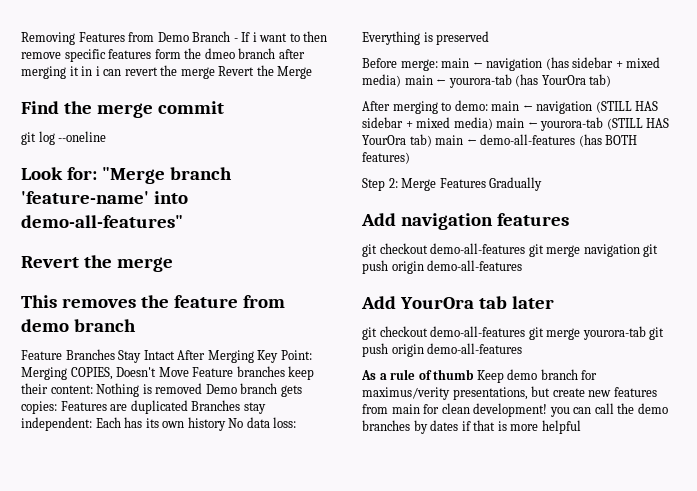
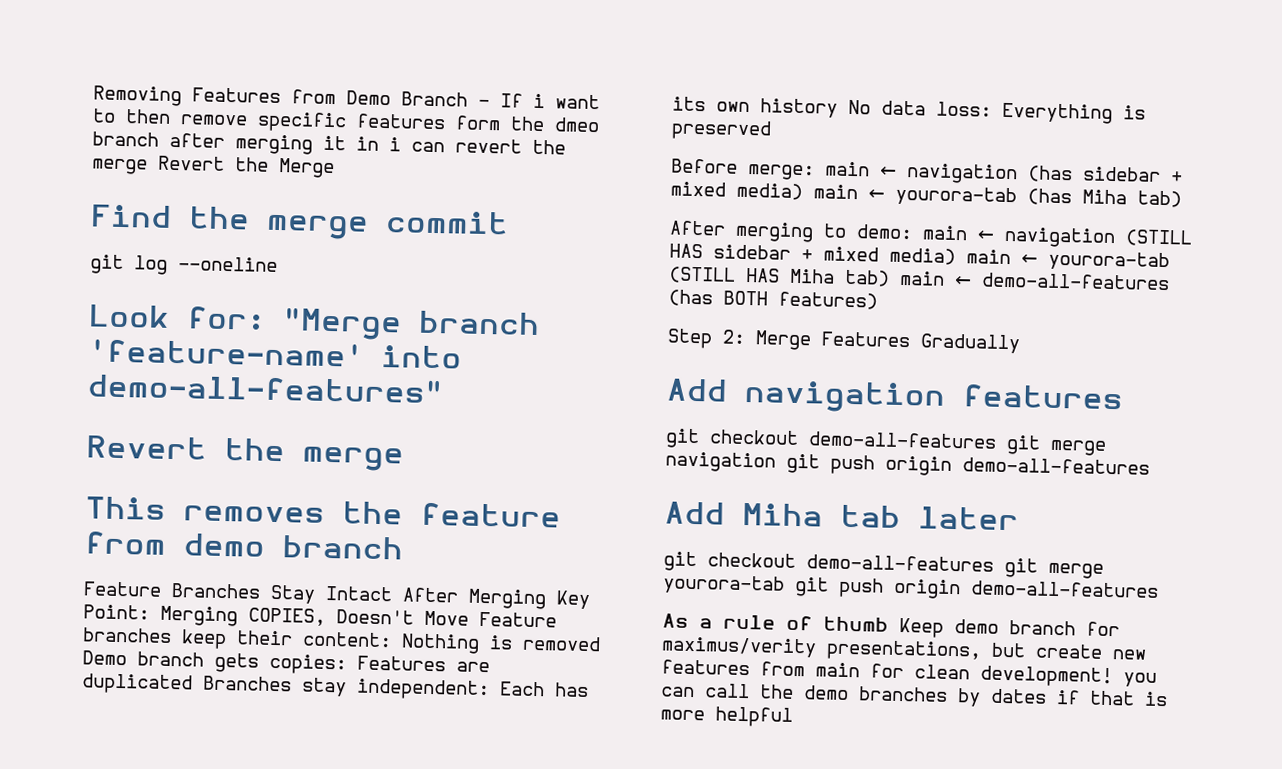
[541,75,586,85] YourOra -> [1082,189,1127,205] Miha
[362,135,406,145] YourOra -> [789,268,835,284] Miha
[399,297,474,309] YourOra -> [742,502,823,527] Miha

